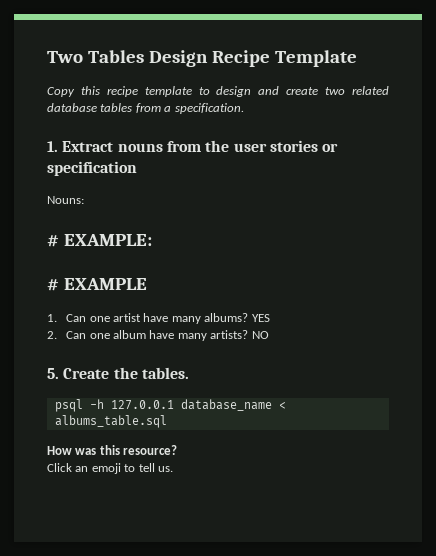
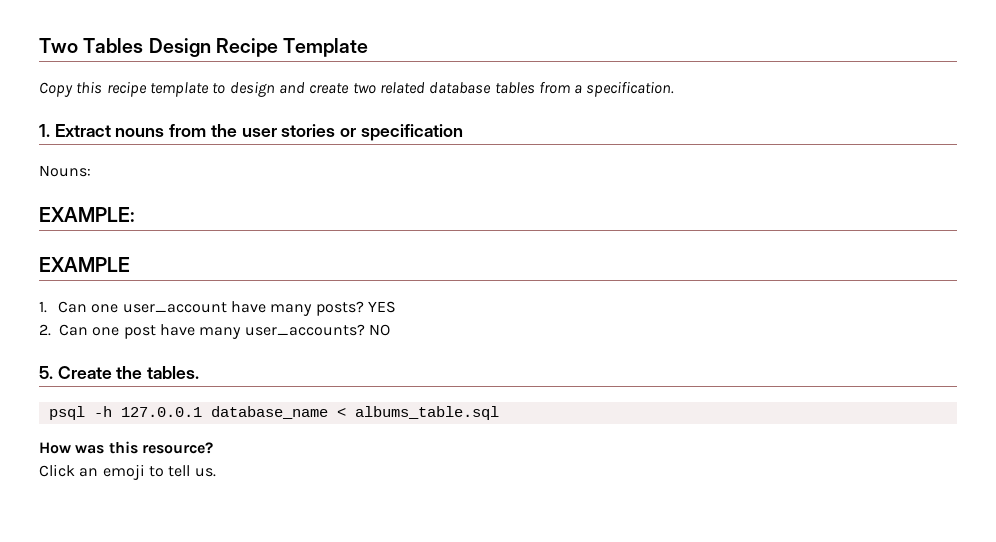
[47,235,59,247] # -> (91, 171) none
[47,279,59,291] # -> (135, 214) none
[113,313,249,324] artist have many albums? -> [122,301,364,316] user_account have many posts?
[113,330,249,341] album have many artists? -> [123,324,365,339] post have many user_accounts?

